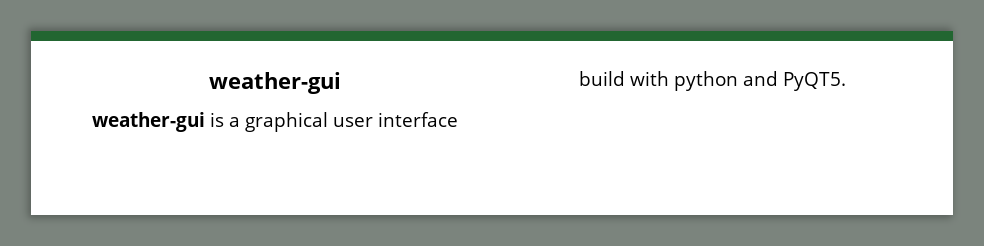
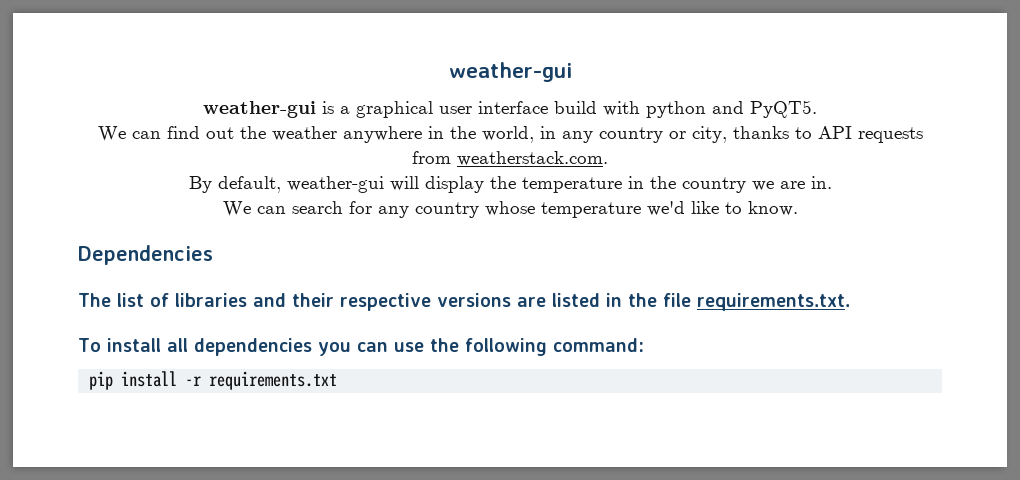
(846, 81) none -> [97,126,923,143] [412,151,608,166] [188,176,832,193] [222,201,798,218] [78,245,213,265] [78,293,850,311] [78,338,644,356] [89,371,338,390] // We can find out the weather anywhere in the world, in any country or city, thanks to API requests from weatherstack.com. // By default, weather-gui will display the temperature in the country we are in. // We can search for any country whose temperature we'd like to know. // Dependencies // The list of libraries and their respective versions are listed in the file requirements.txt. // To install all dependencies you can use the following command: // pip install -r requirements.txt

